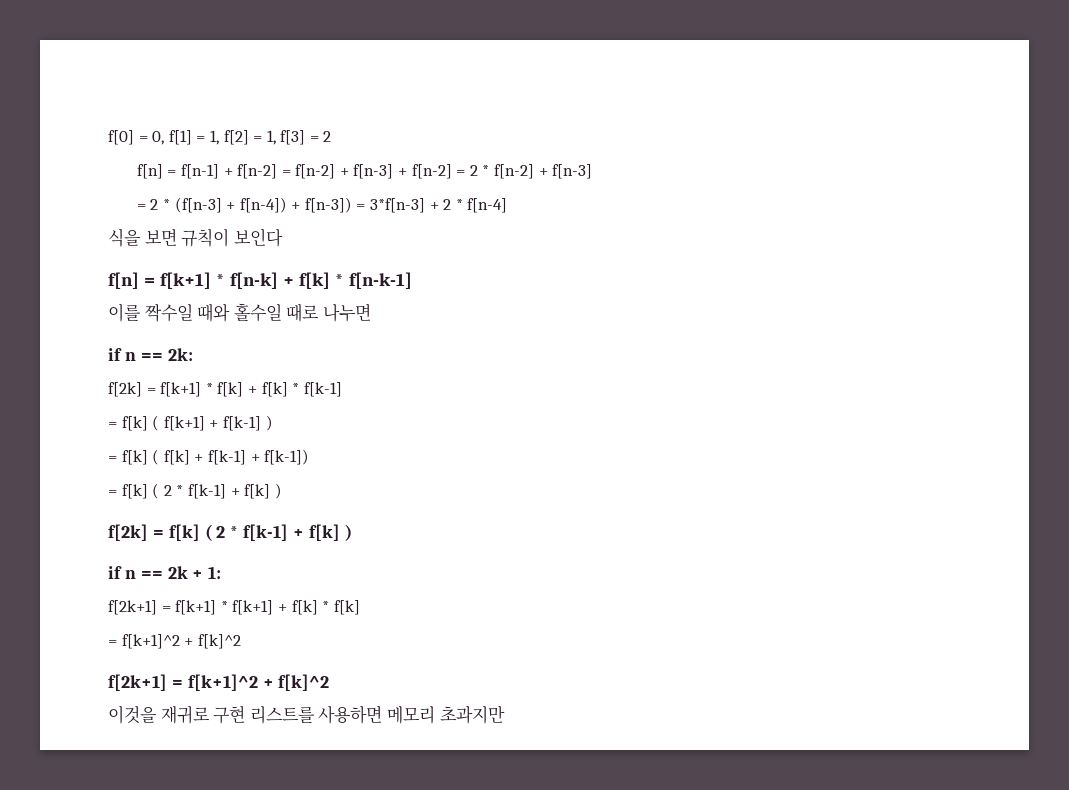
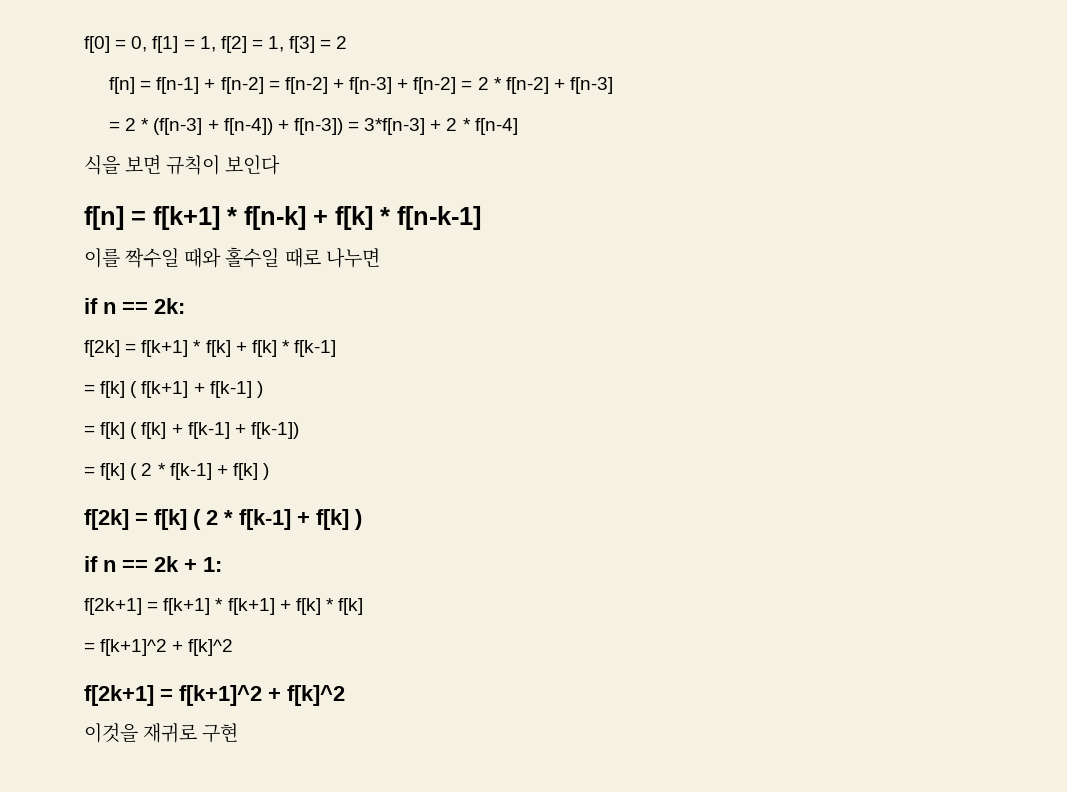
[249,705,505,724] 리스트를 사용하면 메모리 초과지만 -> (239, 733) none

